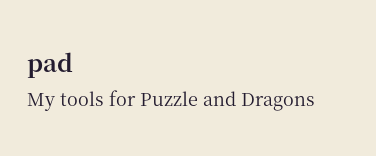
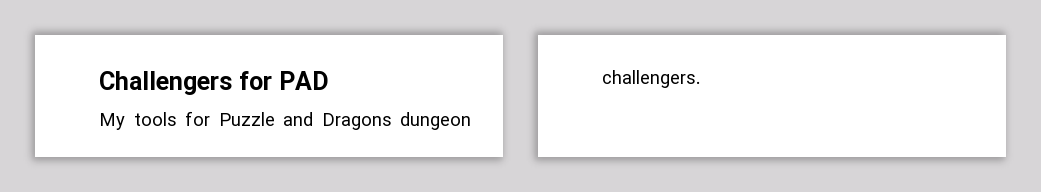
[27,52,73,78] pad -> [99,71,329,95] Challengers for PAD
(315, 102) none -> [400,112,471,130] [602,70,700,88] dungeon challengers.

